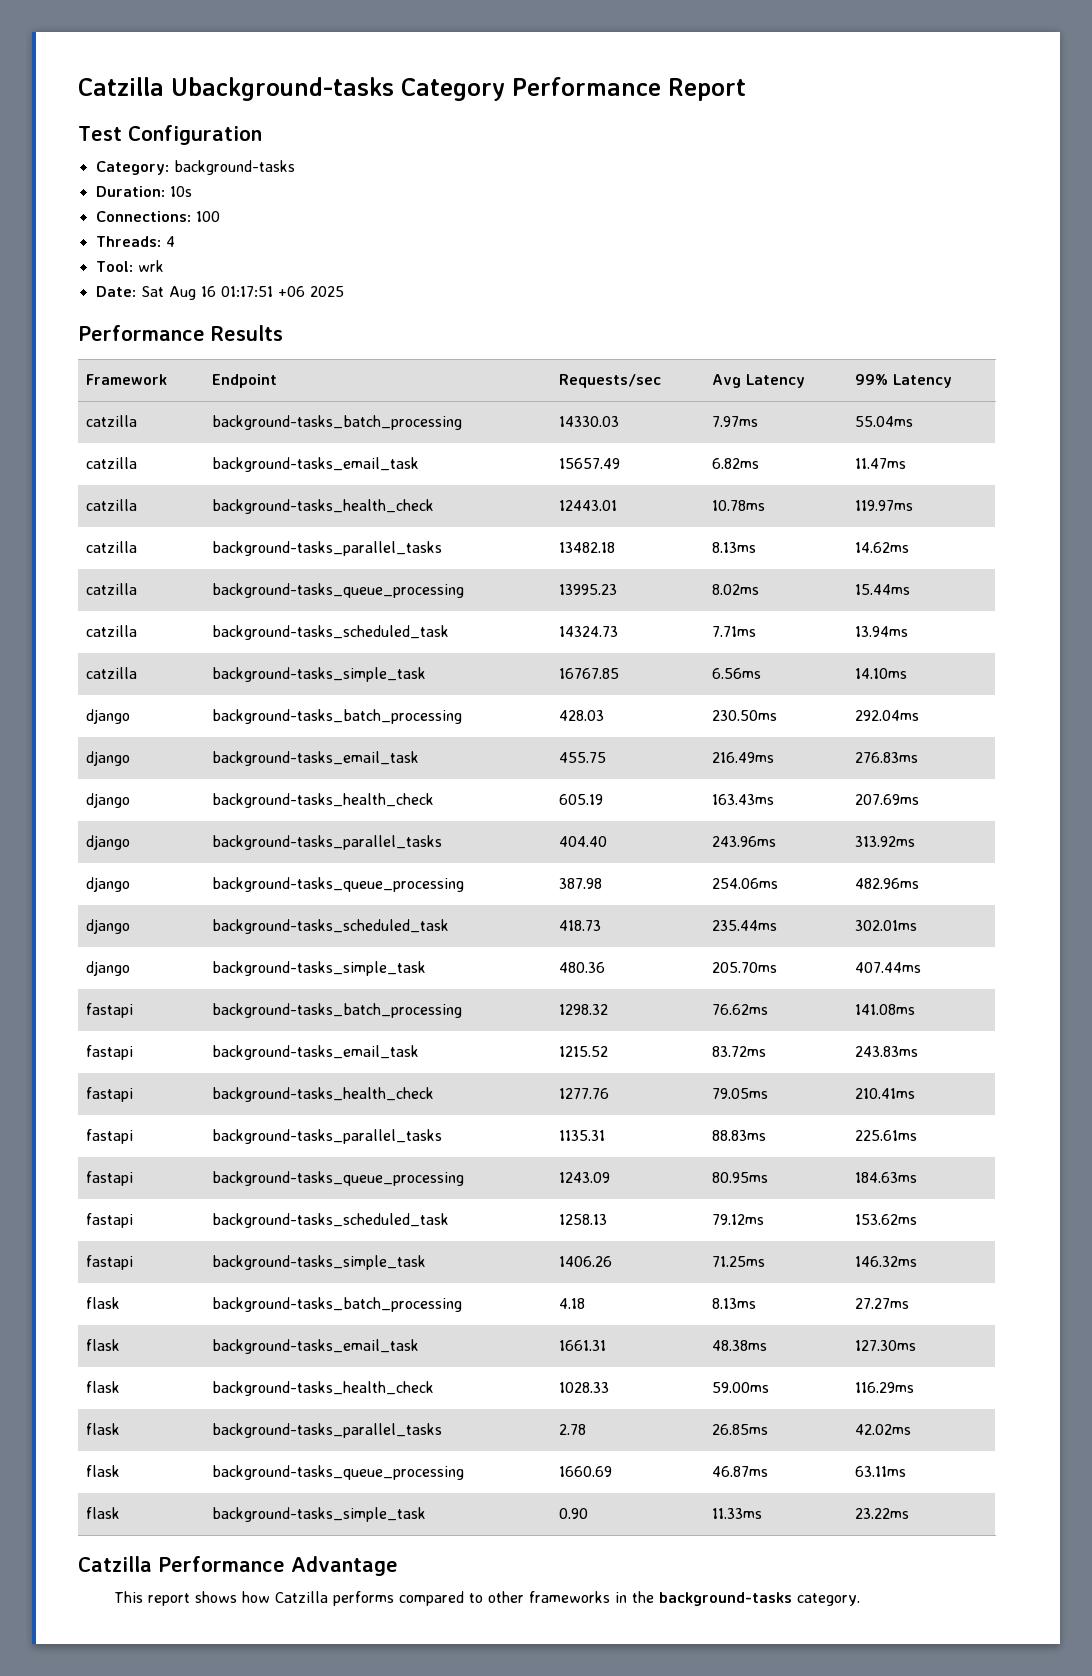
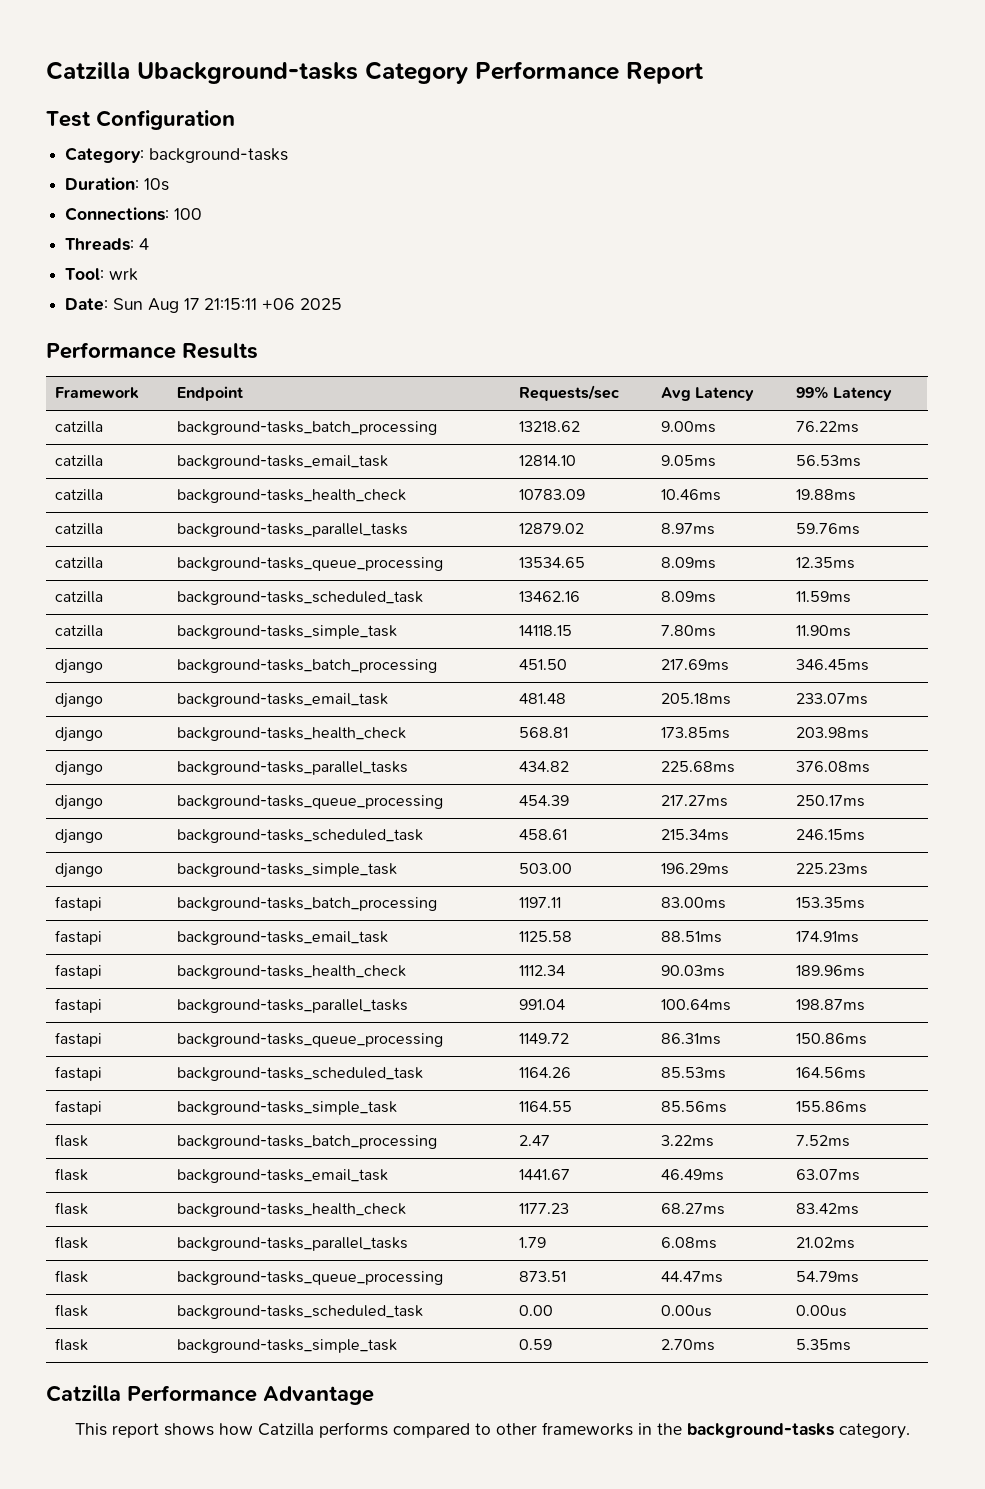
[140,286,273,300] Sat Aug 16 01:17:51 -> [113,298,258,313] Sun Aug 17 21:15:11
[558,416,619,427] [711,416,758,427] [854,416,913,427] 14330.03 | 7.97ms | 55.04ms -> [518,421,580,432] [660,421,716,433] [795,421,859,433] 13218.62 | 9.00ms | 76.22ms
[558,458,620,469] [711,458,759,469] [854,458,906,469] 15657.49 | 6.82ms | 11.47ms -> [518,455,576,466] [660,455,716,467] [795,455,861,467] 12814.10 | 9.05ms | 56.53ms
[558,500,617,511] [711,500,765,511] [854,500,913,511] 12443.01 | 10.78ms | 119.97ms -> [518,489,585,500] [660,489,721,501] [795,489,856,501] 10783.09 | 10.46ms | 19.88ms
[558,542,615,553] [711,542,756,553] [854,542,909,553] 13482.18 | 8.13ms | 14.62ms -> [518,523,584,534] [660,523,715,535] [795,523,860,535] 12879.02 | 8.97ms | 59.76ms
[558,584,617,595] [711,584,759,595] [854,584,910,595] 13995.23 | 8.02ms | 15.44ms -> [518,557,585,568] [660,557,716,569] [795,557,855,569] 13534.65 | 8.09ms | 12.35ms
[558,626,618,637] [711,626,756,637] [854,626,908,637] 14324.73 | 7.71ms | 13.94ms -> [518,591,580,602] [660,591,716,603] [795,591,851,603] 13462.16 | 8.09ms | 11.59ms
[558,668,619,679] [711,668,761,679] [854,668,907,679] 16767.85 | 6.56ms | 14.10ms -> [518,625,572,636] [660,625,716,637] [795,625,851,637] 14118.15 | 7.80ms | 11.90ms
[558,710,604,721] [711,710,777,721] [854,710,919,721] 428.03 | 230.50ms | 292.04ms -> [518,659,567,670] [660,659,729,671] [795,659,869,671] 451.50 | 217.69ms | 346.45ms
[558,752,606,763] [711,752,774,763] [854,752,918,763] 455.75 | 216.49ms | 276.83ms -> [518,693,566,704] [660,693,731,705] [795,693,868,705] 481.48 | 205.18ms | 233.07ms
[558,794,603,805] [711,794,774,805] [854,794,919,805] 605.19 | 163.43ms | 207.69ms -> [518,727,568,738] [660,727,730,739] [795,727,869,739] 568.81 | 173.85ms | 203.98ms
[558,836,607,847] [711,836,776,847] [854,836,915,847] 404.40 | 243.96ms | 313.92ms -> [518,761,569,772] [660,761,735,773] [795,761,870,773] 434.82 | 225.68ms | 376.08ms
[558,878,602,889] [711,878,778,889] [854,878,919,889] 387.98 | 254.06ms | 482.96ms -> [518,795,569,806] [660,795,728,807] [795,795,865,807] 454.39 | 217.27ms | 250.17ms
[558,920,601,931] [711,920,777,931] [854,920,917,931] 418.73 | 235.44ms | 302.01ms -> [518,829,567,840] [660,829,729,841] [795,829,865,841] 458.61 | 215.34ms | 246.15ms
[558,962,605,973] [711,962,777,973] [854,962,921,973] 480.36 | 205.70ms | 407.44ms -> [518,863,572,874] [660,863,729,875] [795,863,868,875] 503.00 | 196.29ms | 225.23ms
[558,1004,608,1015] [711,1004,768,1015] [854,1004,915,1015] 1298.32 | 76.62ms | 141.08ms -> [518,897,561,908] [660,897,726,909] [795,897,865,909] 1197.11 | 83.00ms | 153.35ms
[558,1046,608,1057] [711,1046,766,1057] [854,1046,918,1057] 1215.52 | 83.72ms | 243.83ms -> [518,931,572,942] [660,931,722,943] [795,931,859,943] 1125.58 | 88.51ms | 174.91ms
[558,1088,609,1099] [711,1088,768,1099] [854,1088,915,1099] 1277.76 | 79.05ms | 210.41ms -> [518,965,565,976] [660,965,725,977] [795,965,865,977] 1112.34 | 90.03ms | 189.96ms
[558,1130,605,1141] [711,1130,766,1141] [854,1130,917,1141] 1135.31 | 88.83ms | 225.61ms -> [518,999,565,1010] [660,999,731,1011] [795,999,865,1011] 991.04 | 100.64ms | 198.87ms
[558,1172,610,1183] [711,1172,768,1183] [854,1172,917,1183] 1243.09 | 80.95ms | 184.63ms -> [518,1033,569,1044] [660,1033,721,1045] [795,1033,867,1045] 1149.72 | 86.31ms | 150.86ms
[558,1214,607,1225] [711,1214,764,1225] [854,1214,917,1225] 1258.13 | 79.12ms | 153.62ms -> [518,1067,571,1078] [660,1067,726,1079] [795,1067,866,1079] 1164.26 | 85.53ms | 164.56ms
[558,1256,612,1267] [711,1256,765,1267] [854,1256,917,1267] 1406.26 | 71.25ms | 146.32ms -> [518,1101,572,1112] [660,1101,727,1113] [795,1101,867,1113] 1164.55 | 85.56ms | 155.86ms
[558,1298,585,1309] [711,1298,756,1309] [854,1298,909,1309] 4.18 | 8.13ms | 27.27ms -> [518,1135,550,1146] [660,1135,714,1147] [795,1135,850,1147] 2.47 | 3.22ms | 7.52ms
[558,1340,606,1351] [711,1340,767,1351] [854,1340,916,1351] 1661.31 | 48.38ms | 127.30ms -> [518,1169,570,1180] [660,1169,724,1181] [795,1169,860,1181] 1441.67 | 46.49ms | 63.07ms
[558,1382,609,1393] [711,1382,769,1393] [854,1382,914,1393] 1028.33 | 59.00ms | 116.29ms -> [518,1203,569,1214] [660,1203,725,1215] [795,1203,859,1215] 1177.23 | 68.27ms | 83.42ms
[558,1424,586,1435] [711,1424,768,1435] [854,1424,911,1435] 2.78 | 26.85ms | 42.02ms -> [518,1237,546,1248] [660,1237,717,1249] [795,1237,855,1249] 1.79 | 6.08ms | 21.02ms
[558,1466,612,1477] [711,1466,768,1477] [854,1466,906,1477] 1660.69 | 46.87ms | 63.11ms -> [518,1271,566,1282] [660,1271,723,1283] [795,1271,859,1283] [54,1304,88,1317] [176,1305,423,1319] [518,1305,553,1316] [660,1305,712,1317] [795,1305,847,1317] 873.51 | 44.47ms | 54.79ms // flask | background-tasks_scheduled_task | 0.00 | 0.00us | 0.00us
[558,1508,588,1519] [711,1508,762,1519] [854,1508,909,1519] 0.90 | 11.33ms | 23.22ms -> [518,1339,552,1350] [660,1339,715,1351] [795,1339,851,1351] 0.59 | 2.70ms | 5.35ms

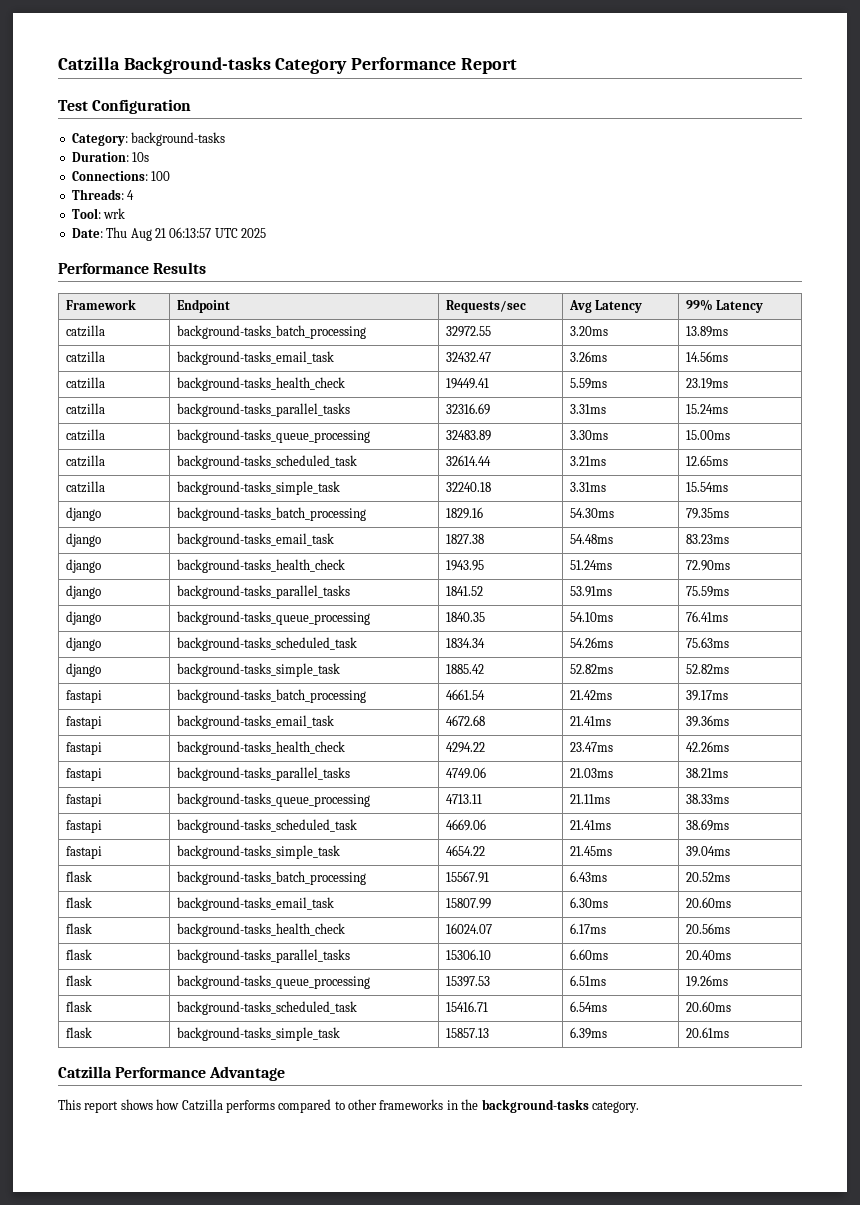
[46,61,358,84] Catzilla Ubackground-tasks -> [58,57,271,74] Catzilla Background-tasks
[113,298,296,313] Sun Aug 17 21:15:11 +06 -> [106,227,238,241] Thu Aug 21 06:13:57 UTC
[518,421,580,432] [660,421,716,433] [795,421,859,433] 13218.62 | 9.00ms | 76.22ms -> [446,326,492,337] [570,326,609,336] [686,326,729,337] 32972.55 | 3.20ms | 13.89ms
[518,455,576,466] [660,455,716,467] [795,455,861,467] 12814.10 | 9.05ms | 56.53ms -> [446,352,492,362] [570,351,608,362] [686,351,729,362] 32432.47 | 3.26ms | 14.56ms
[518,489,585,500] [660,489,721,501] [795,489,856,501] 10783.09 | 10.46ms | 19.88ms -> [446,378,490,389] [570,378,608,389] [686,378,729,389] 19449.41 | 5.59ms | 23.19ms
[518,523,584,534] [660,523,715,535] [795,523,860,535] 12879.02 | 8.97ms | 59.76ms -> [446,403,491,415] [570,404,607,414] [686,404,729,414] 32316.69 | 3.31ms | 15.24ms
[518,557,585,568] [660,557,716,569] [795,557,855,569] 13534.65 | 8.09ms | 12.35ms -> [446,430,492,441] [570,430,609,440] [686,430,731,440] 32483.89 | 3.30ms | 15.00ms
[518,591,580,602] [660,591,716,603] [795,591,851,603] 13462.16 | 8.09ms | 11.59ms -> [446,455,492,466] [570,456,607,466] [686,455,729,466] 32614.44 | 3.21ms | 12.65ms
[518,625,572,636] [660,625,716,637] [795,625,851,637] 14118.15 | 7.80ms | 11.90ms -> [446,482,492,492] [570,482,607,492] [686,482,729,492] 32240.18 | 3.31ms | 15.54ms
[518,659,567,670] [660,659,729,671] [795,659,869,671] 451.50 | 217.69ms | 346.45ms -> [446,507,484,519] [570,508,615,518] [686,508,730,519] 1829.16 | 54.30ms | 79.35ms
[518,693,566,704] [660,693,731,705] [795,693,868,705] 481.48 | 205.18ms | 233.07ms -> [446,534,485,544] [570,534,614,544] [686,534,730,544] 1827.38 | 54.48ms | 83.23ms
[518,727,568,738] [660,727,730,739] [795,727,869,739] 568.81 | 173.85ms | 203.98ms -> [446,560,485,571] [570,560,613,570] [686,560,731,571] 1943.95 | 51.24ms | 72.90ms
[518,761,569,772] [660,761,735,773] [795,761,870,773] 434.82 | 225.68ms | 376.08ms -> [446,586,484,596] [570,586,613,597] [686,586,730,597] 1841.52 | 53.91ms | 75.59ms
[518,795,569,806] [660,795,728,807] [795,795,865,807] 454.39 | 217.27ms | 250.17ms -> [446,612,486,622] [570,612,614,622] [686,611,729,622] 1840.35 | 54.10ms | 76.41ms
[518,829,567,840] [660,829,729,841] [795,829,865,841] 458.61 | 215.34ms | 246.15ms -> [446,638,486,648] [570,637,614,648] [686,637,730,648] 1834.34 | 54.26ms | 75.63ms
[518,863,572,874] [660,863,729,875] [795,863,868,875] 503.00 | 196.29ms | 225.23ms -> [446,664,485,674] [570,664,614,674] [686,664,730,674] 1885.42 | 52.82ms | 52.82ms
[518,897,561,908] [660,897,726,909] [795,897,865,909] 1197.11 | 83.00ms | 153.35ms -> [446,689,486,700] [570,690,613,700] [686,690,729,701] 4661.54 | 21.42ms | 39.17ms
[518,931,572,942] [660,931,722,943] [795,931,859,943] 1125.58 | 88.51ms | 174.91ms -> [446,715,486,726] [570,716,612,726] [686,715,730,727] 4672.68 | 21.41ms | 39.36ms
[518,965,565,976] [660,965,725,977] [795,965,865,977] 1112.34 | 90.03ms | 189.96ms -> [446,742,486,753] [570,742,614,752] [686,741,730,752] 4294.22 | 23.47ms | 42.26ms
[518,999,565,1010] [660,999,731,1011] [795,999,865,1011] 991.04 | 100.64ms | 198.87ms -> [446,767,487,779] [570,768,614,778] [686,768,729,778] 4749.06 | 21.03ms | 38.21ms
[518,1033,569,1044] [660,1033,721,1045] [795,1033,867,1045] 1149.72 | 86.31ms | 150.86ms -> [446,794,483,804] [570,794,611,804] [686,794,730,804] 4713.11 | 21.11ms | 38.33ms
[518,1067,571,1078] [660,1067,726,1079] [795,1067,866,1079] 1164.26 | 85.53ms | 164.56ms -> [446,819,487,831] [570,820,612,830] [686,819,730,831] 4669.06 | 21.41ms | 38.69ms
[518,1101,572,1112] [660,1101,727,1113] [795,1101,867,1113] 1164.55 | 85.56ms | 155.86ms -> [446,845,486,856] [570,846,613,856] [686,846,731,857] 4654.22 | 21.45ms | 39.04ms
[518,1135,550,1146] [660,1135,714,1147] [795,1135,850,1147] 2.47 | 3.22ms | 7.52ms -> [446,871,490,883] [570,871,608,882] [686,872,731,882] 15567.91 | 6.43ms | 20.52ms
[518,1169,570,1180] [660,1169,724,1181] [795,1169,860,1181] 1441.67 | 46.49ms | 63.07ms -> [446,898,492,909] [570,897,609,908] [686,897,732,908] 15807.99 | 6.30ms | 20.60ms
[518,1203,569,1214] [660,1203,725,1215] [795,1203,859,1215] 1177.23 | 68.27ms | 83.42ms -> [446,923,493,934] [570,923,607,934] [686,923,731,934] 16024.07 | 6.17ms | 20.56ms
[518,1237,546,1248] [660,1237,717,1249] [795,1237,855,1249] 1.79 | 6.08ms | 21.02ms -> [446,949,492,960] [570,949,609,960] [686,950,732,960] 15306.10 | 6.60ms | 20.40ms
[518,1271,566,1282] [660,1271,723,1283] [795,1271,859,1283] 873.51 | 44.47ms | 54.79ms -> [446,976,491,987] [570,975,607,986] [686,975,729,987] 15397.53 | 6.51ms | 19.26ms
[518,1305,553,1316] [660,1305,712,1317] [795,1305,847,1317] 0.00 | 0.00us | 0.00us -> [446,1001,489,1012] [570,1001,608,1012] [686,1001,732,1012] 15416.71 | 6.54ms | 20.60ms
[518,1339,552,1350] [660,1339,715,1351] [795,1339,851,1351] 0.59 | 2.70ms | 5.35ms -> [446,1028,490,1038] [570,1027,608,1039] [686,1027,730,1038] 15857.13 | 6.39ms | 20.61ms

